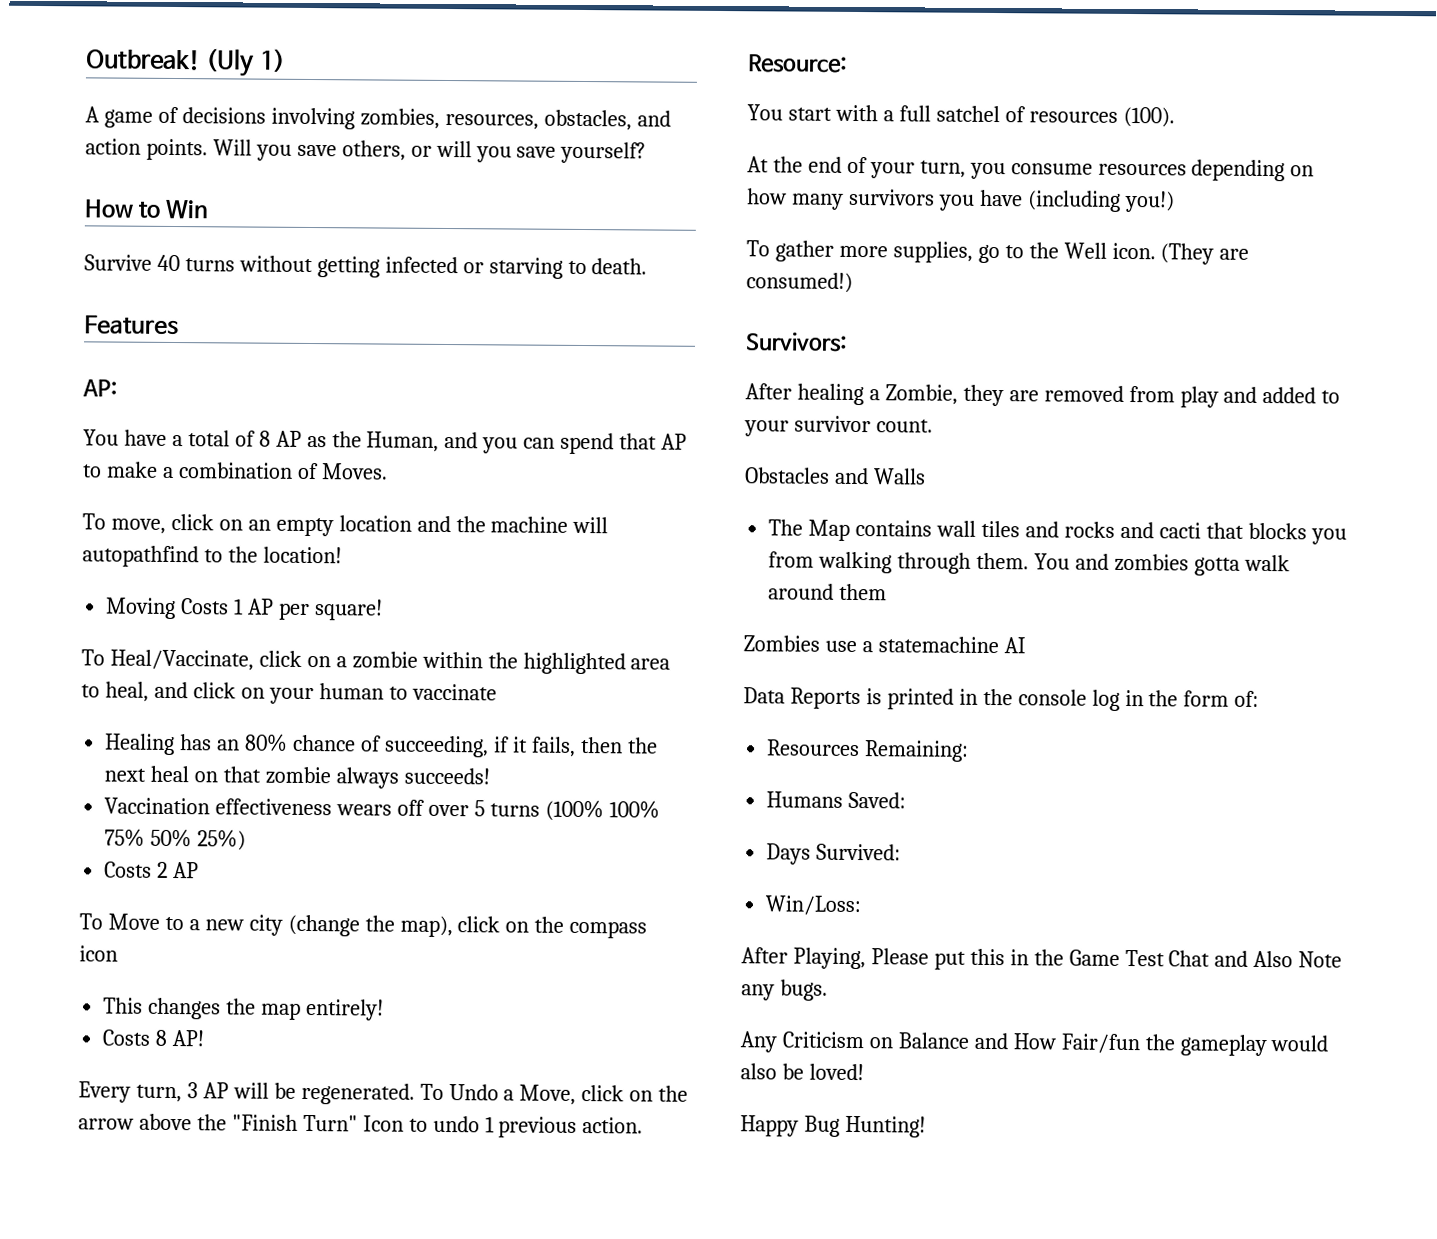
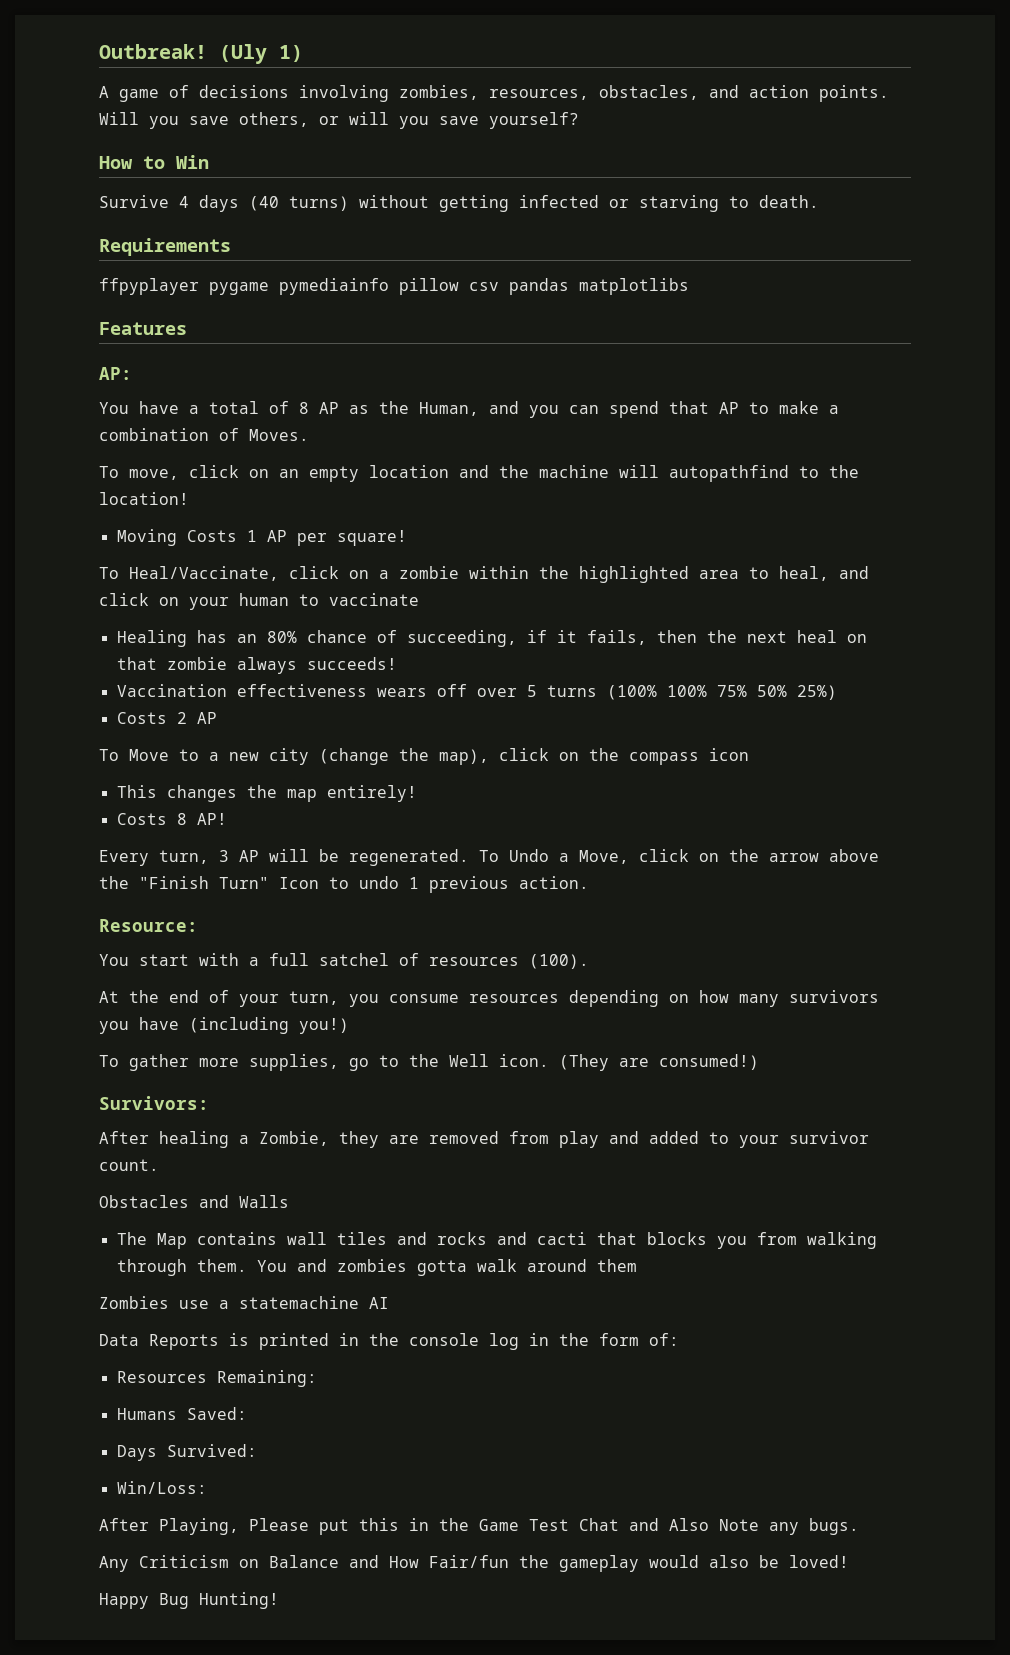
[156,254,235,272] 40 turns -> [179,195,349,212] 4 days (40 turns)
(648, 266) none -> [99,238,231,256] [99,278,689,295] // Requirements // ffpyplayer pygame pymediainfo pillow csv pandas matplotlibs

